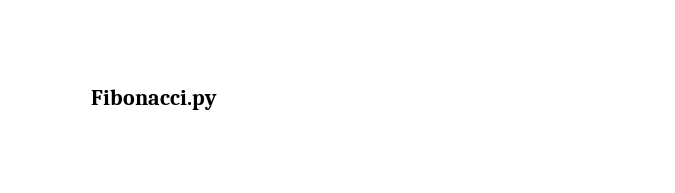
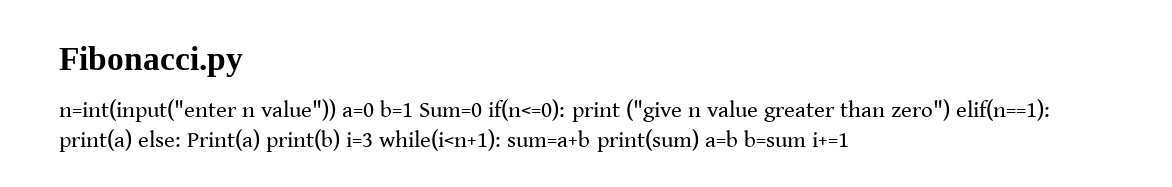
(217, 99) none -> [59,99,1051,122] [59,129,849,152] // n=int(input("enter n value")) a=0 b=1 Sum=0 if(n<=0): print ("give n value greater than zero") elif(n==1): print(a) else: Print(a) print(b) i=3 while(i<n+1): sum=a+b print(sum) a=b b=sum i+=1

